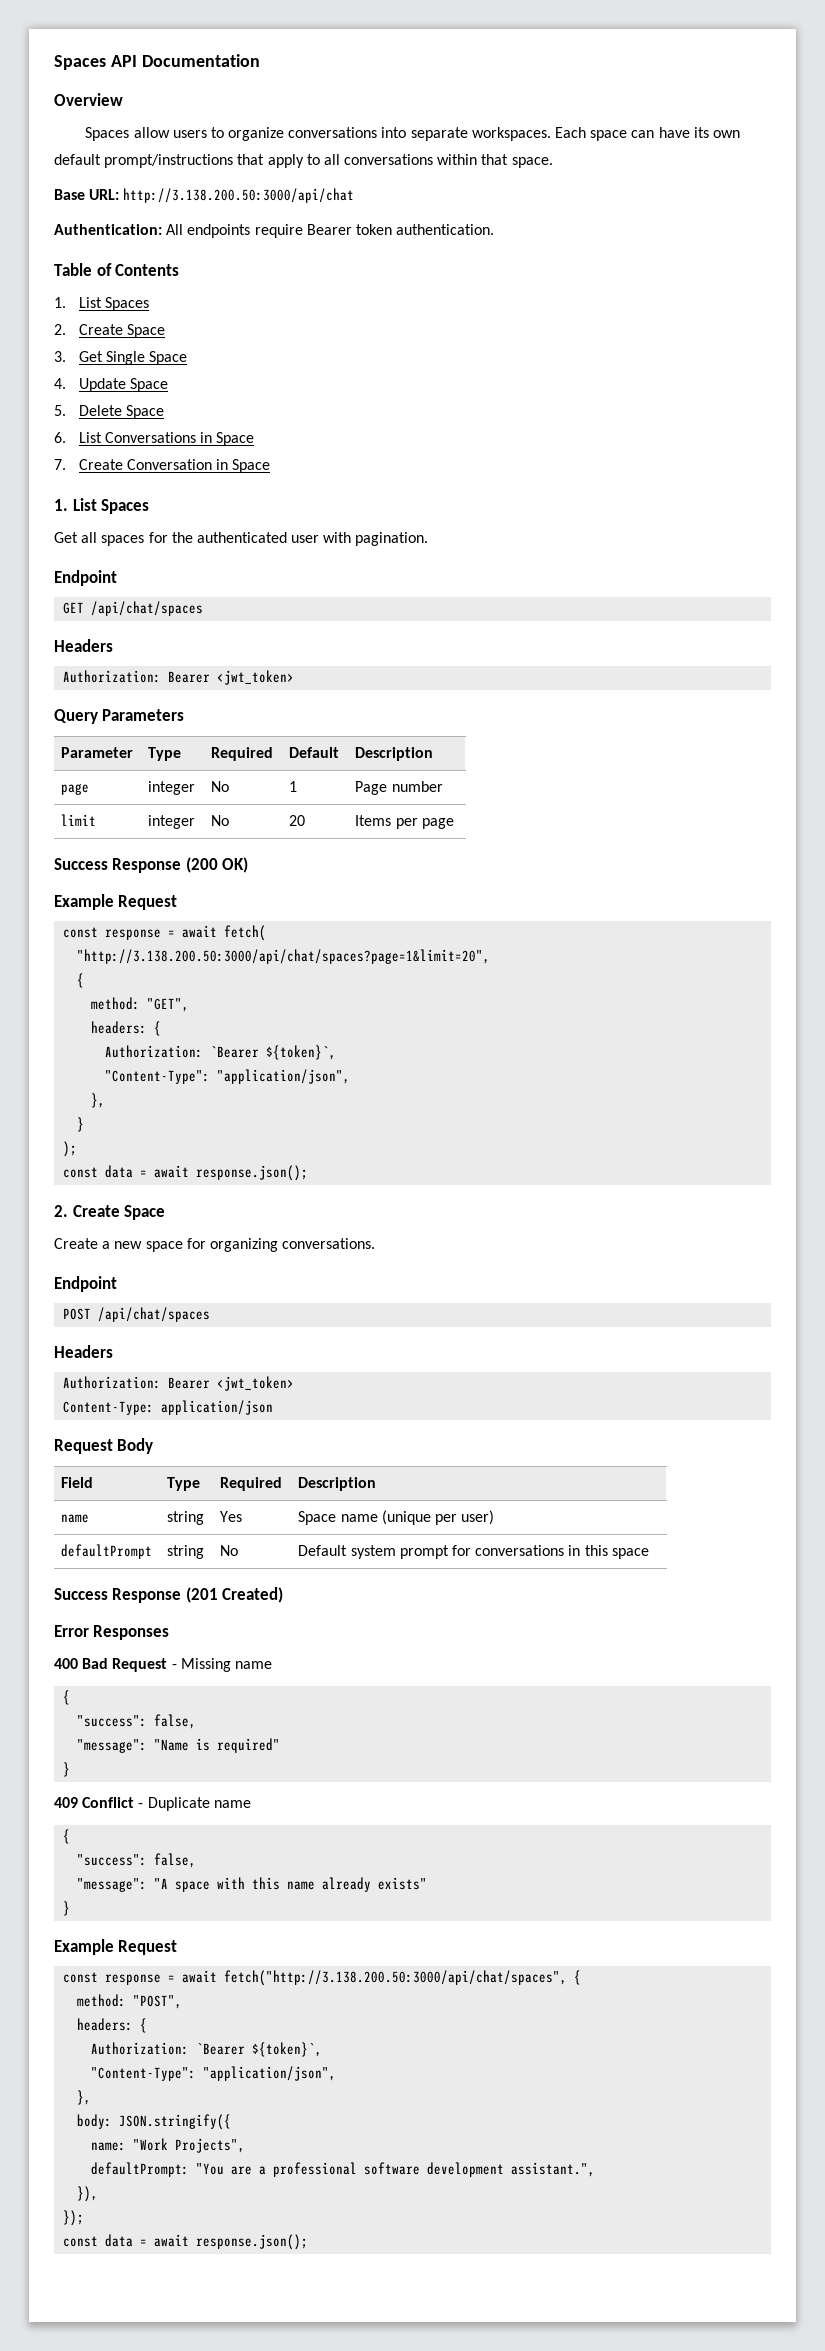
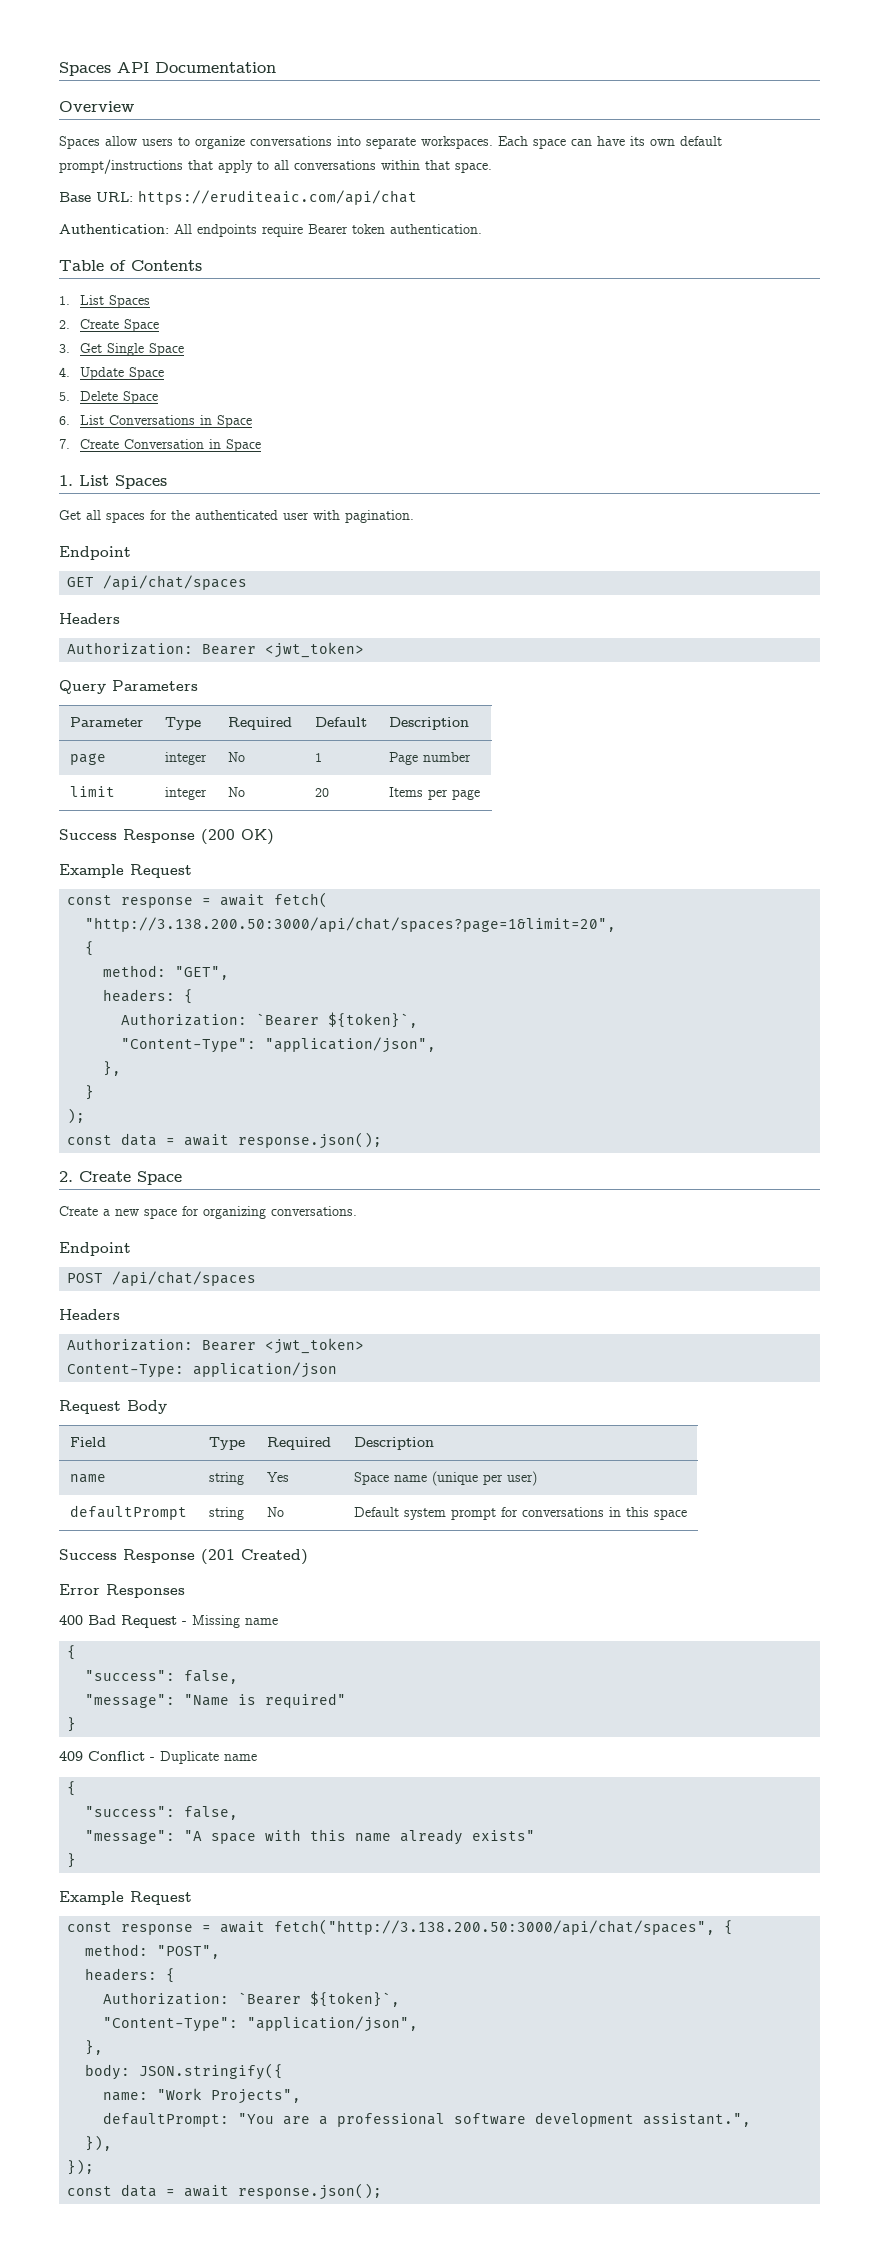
[123,188,355,203] http://3.138.200.50:3000/api/chat -> [138,190,417,205] https://eruditeaic.com/api/chat

